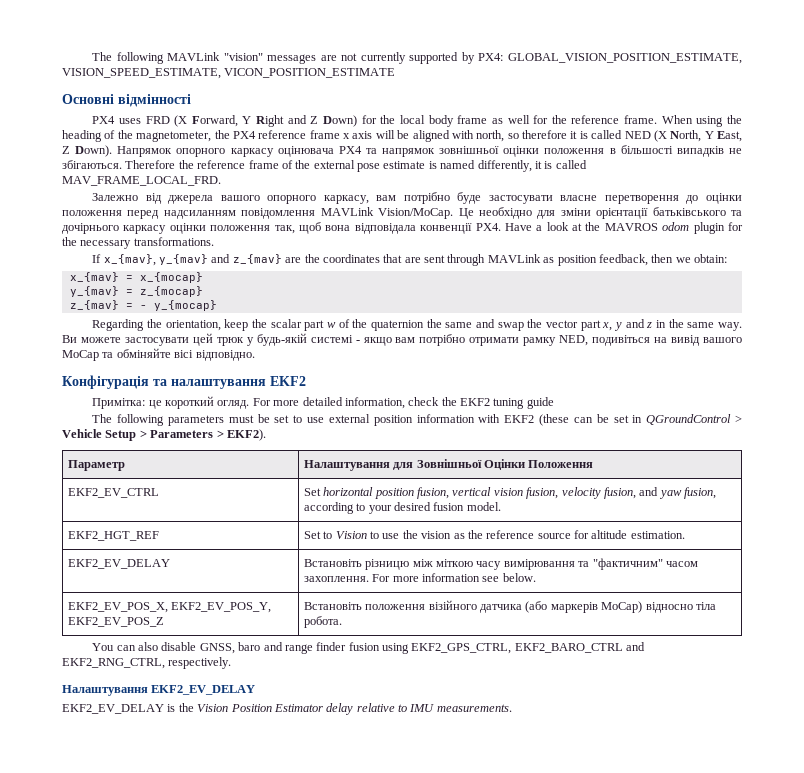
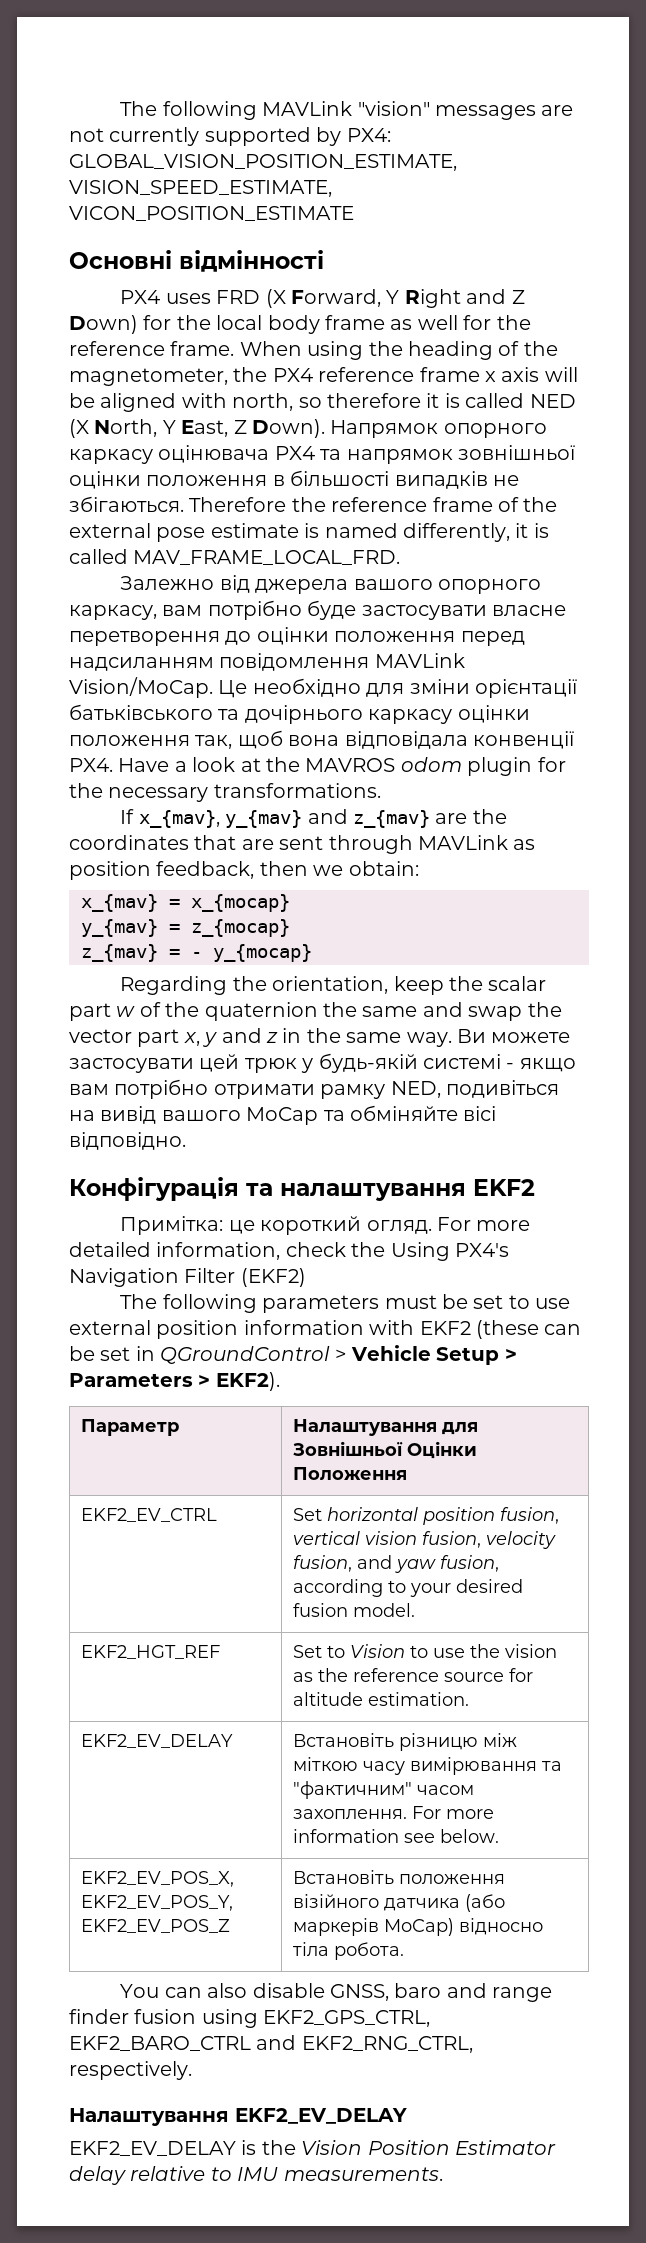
[460,397,554,409] EKF2 tuning guide -> [390,1242,509,1261] [69,1268,306,1287] Using PX4's Navigation Filter (EKF2)

